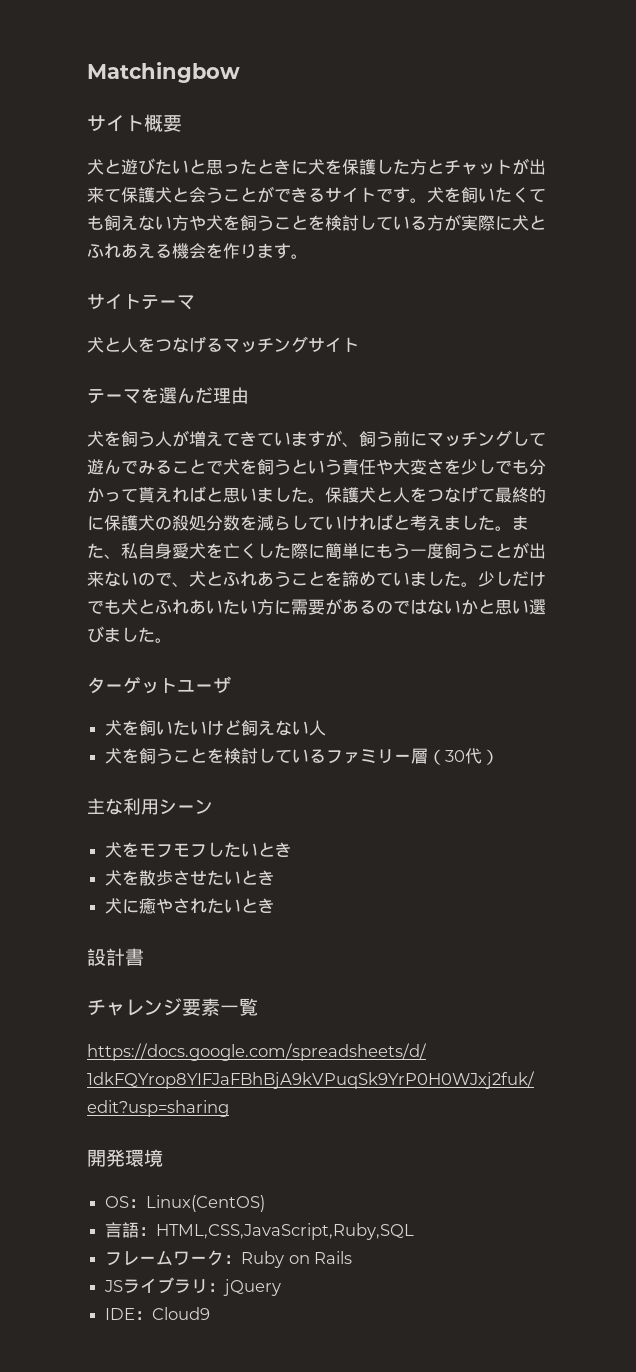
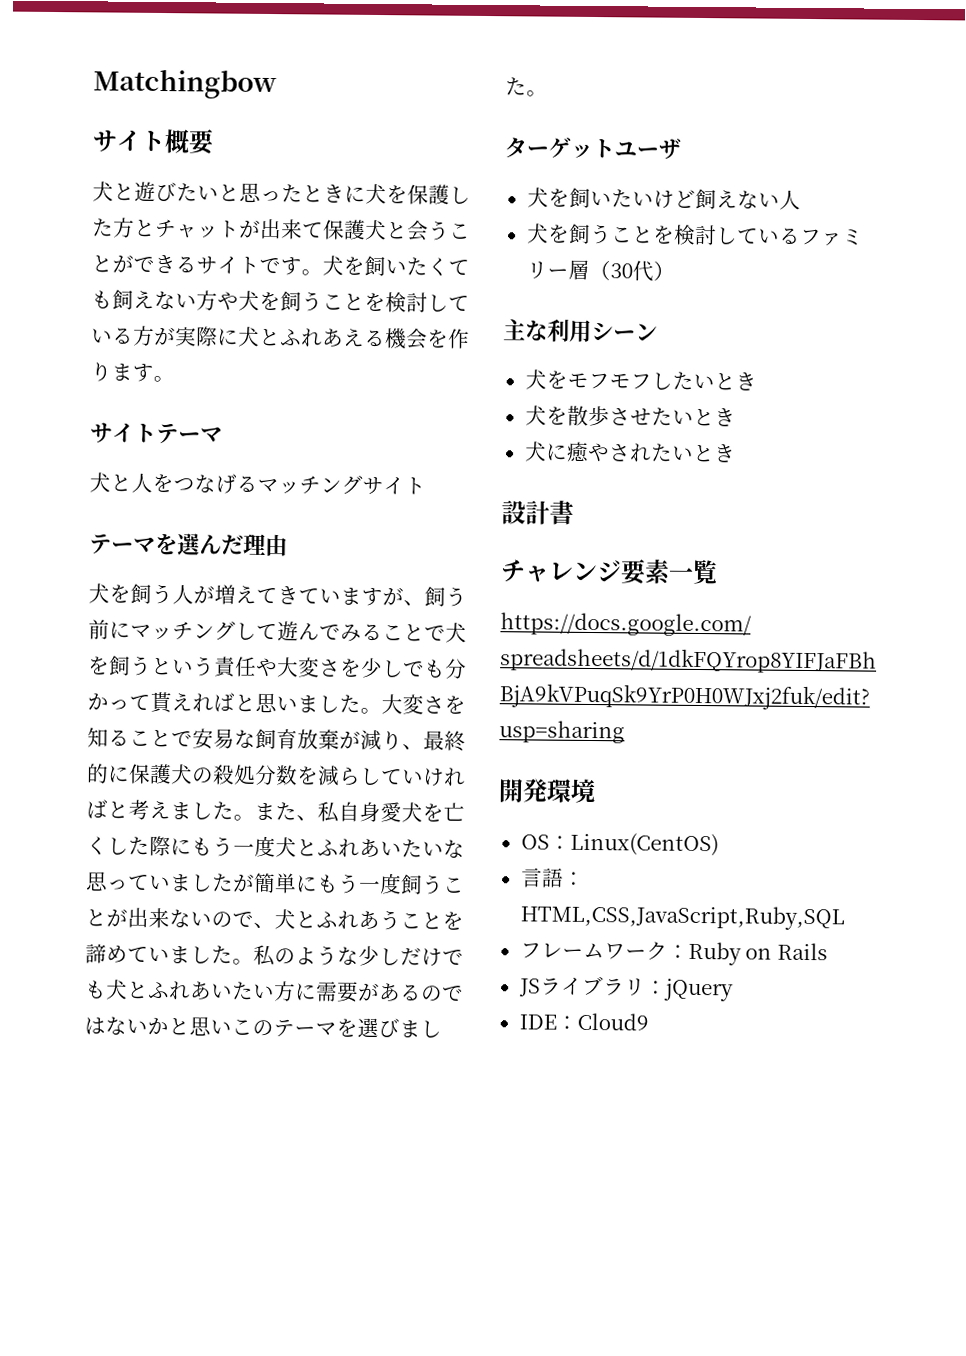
[325,486,495,503] 保護犬と人をつなげて -> [381,694,466,715] [87,727,424,751] 大変さを知ることで安易な飼育放棄が減り、
(325, 551) none -> [191,835,465,858] [86,871,255,892] もう一度犬とふれあいたいな思っていましたが
(478, 584) none -> [253,944,359,967] 私のような
(529, 607) none -> [231,1018,358,1038] このテーマを

